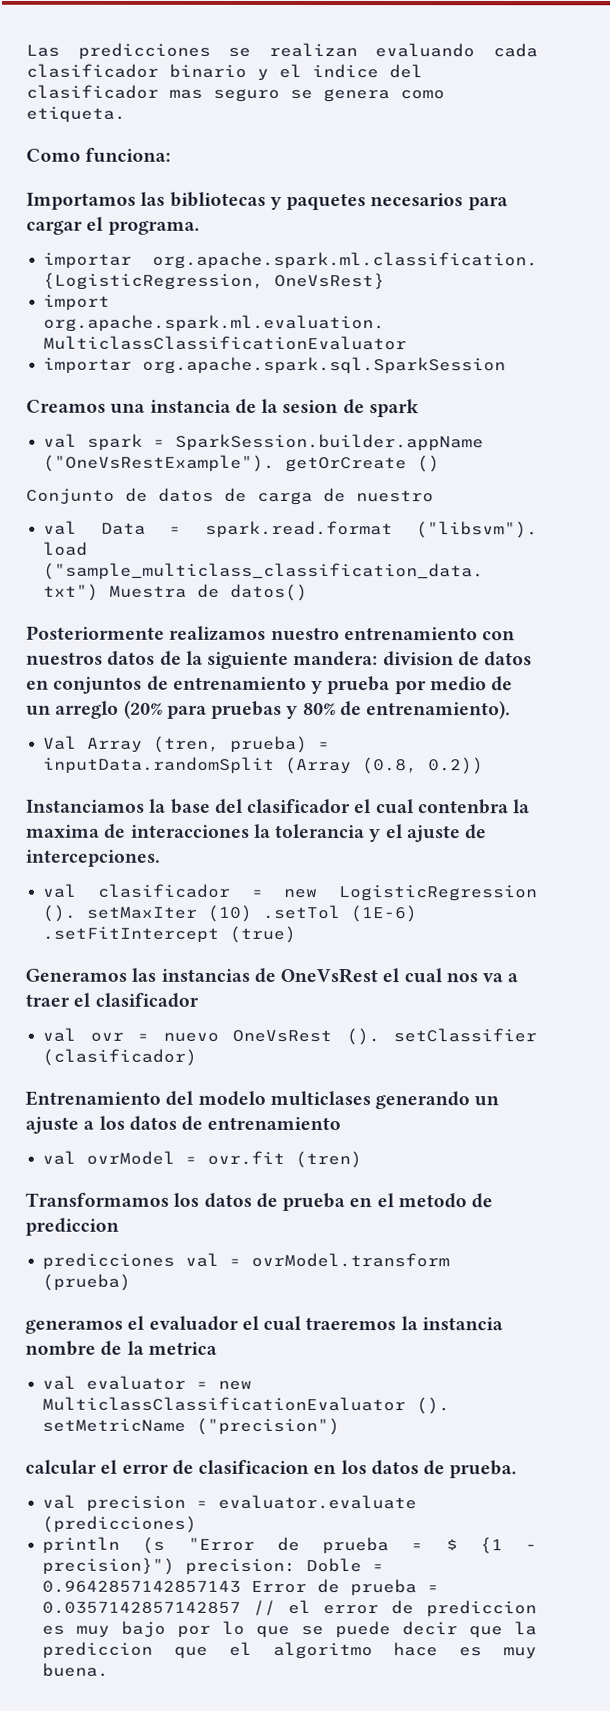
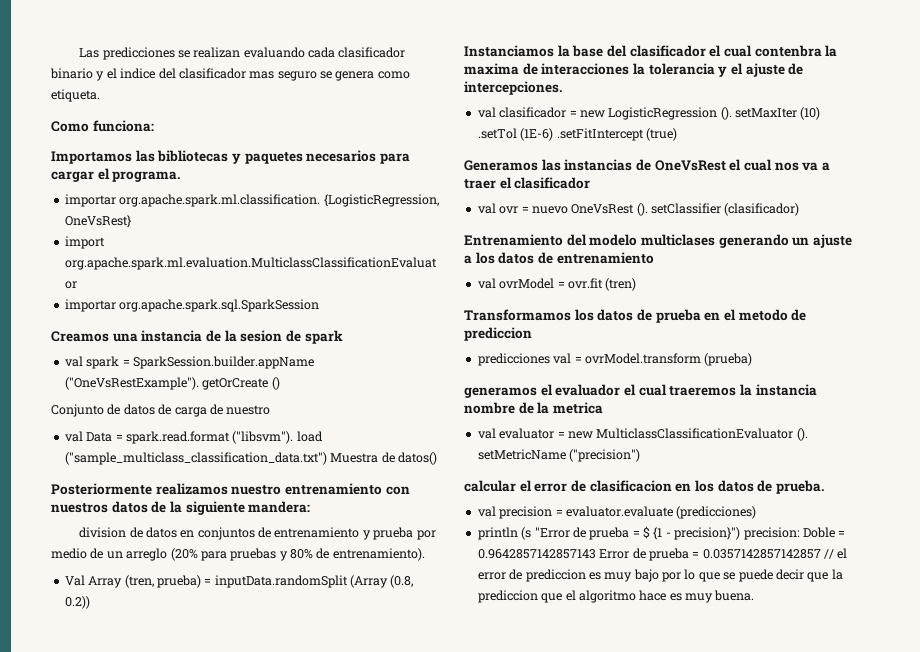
(379, 658) none -> (311, 507) //

